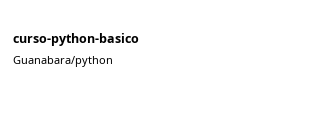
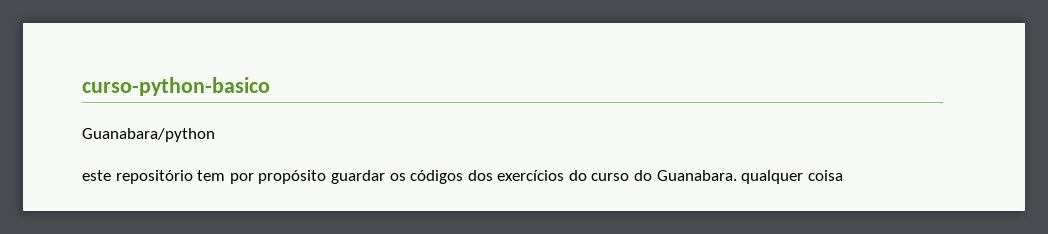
(113, 61) none -> [82,170,843,184] // este repositório tem por propósito guardar os códigos dos exercícios do curso do Guanabara. qualquer coisa

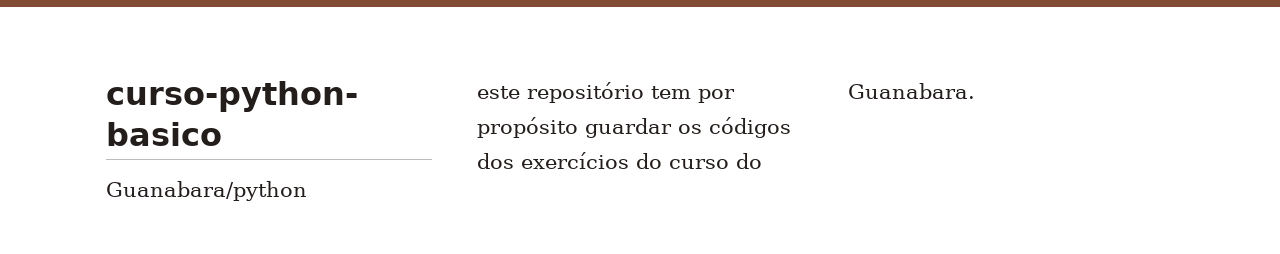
[741,170,843,184] qualquer coisa -> (975, 91) none

